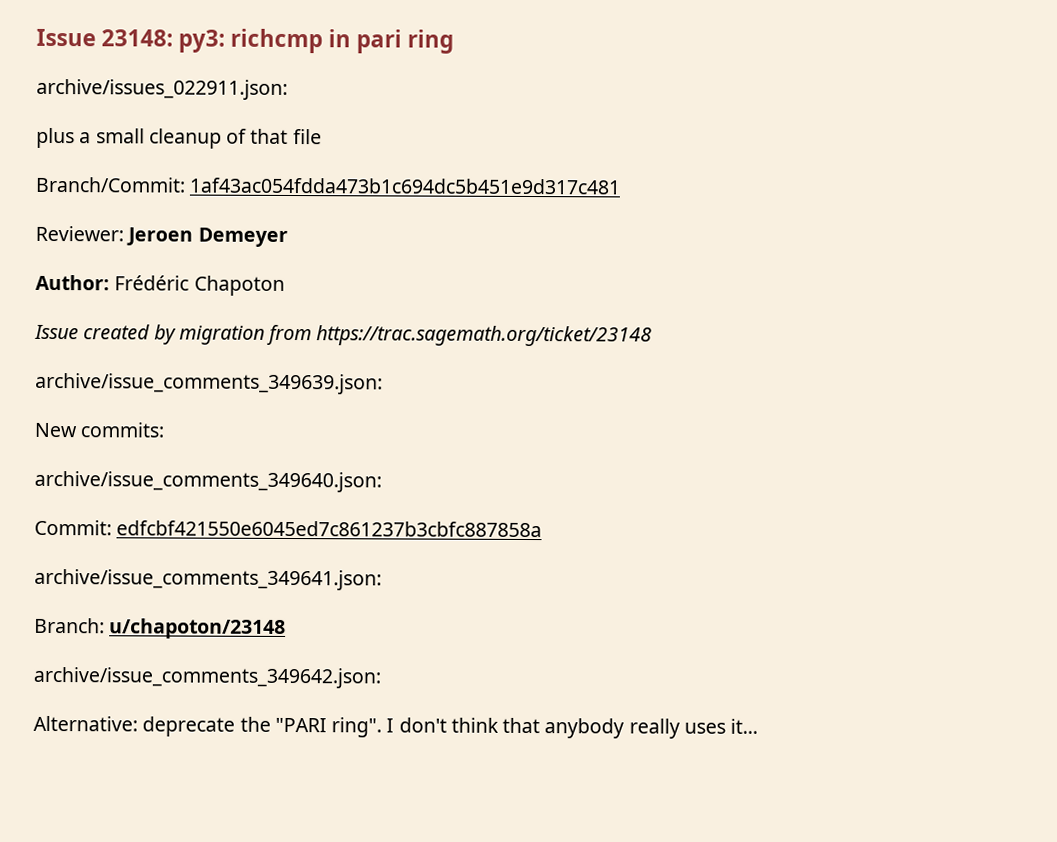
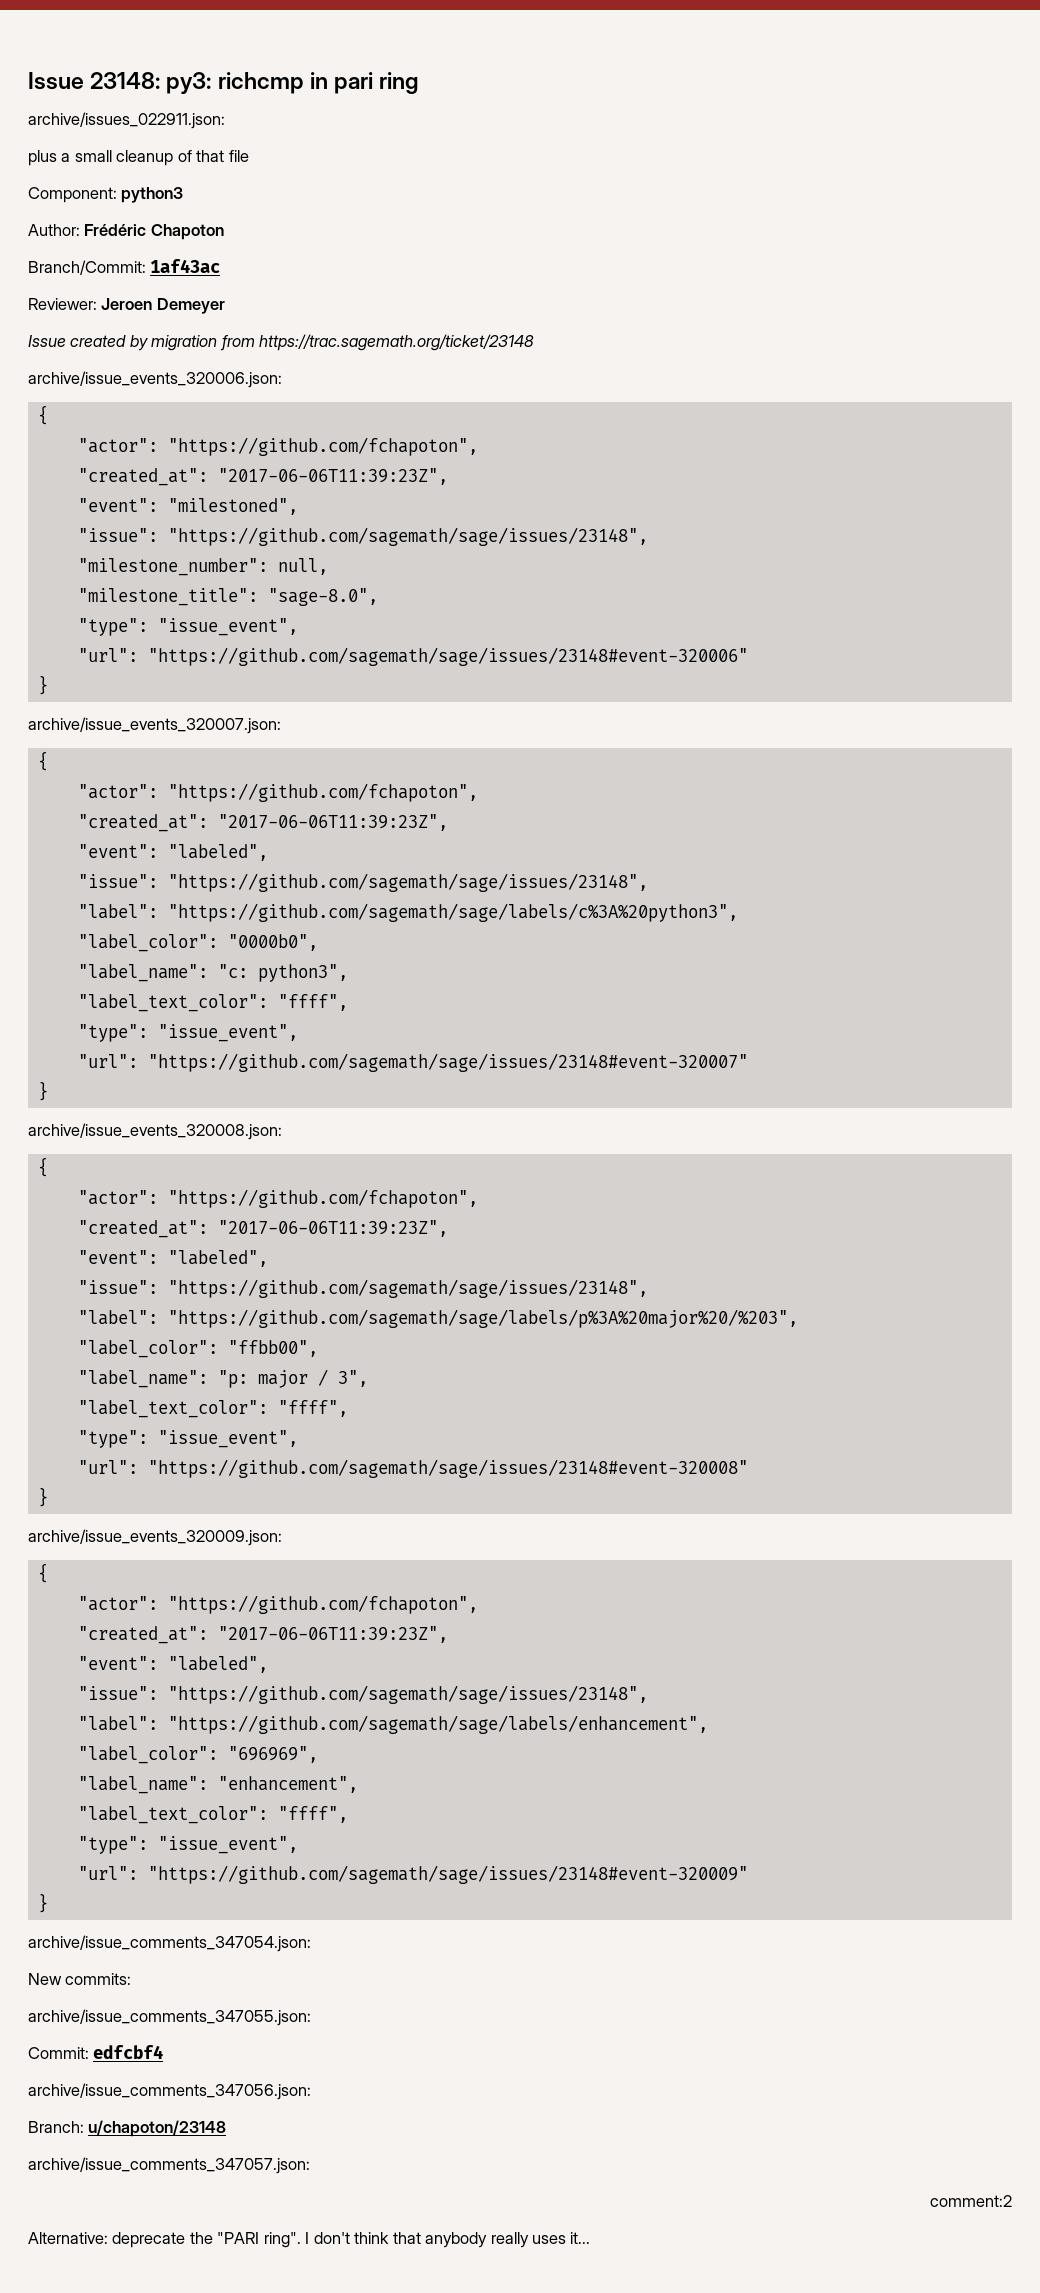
(322, 137) none -> [28,187,184,203] [28,224,224,240] // Component: python3 // Author: Frédéric Chapoton
[189,177,622,195] 1af43ac054fdda473b1c694dc5b451e9d317c481 -> [150,259,221,273] 1af43ac
[35,274,285,296] // Author: Frédéric Chapoton -> (225, 306) none
[35,372,383,395] archive/issue_comments_349639.json: -> [28,371,282,388] [37,405,48,425] [77,437,478,456] [77,468,448,486] [77,498,298,515] [77,527,648,546] [77,558,328,576] [77,588,378,606] [77,618,298,636] [77,647,748,666] [37,675,48,695] [28,717,281,734] [37,751,48,771] [77,783,478,802] [77,814,448,832] [77,844,268,861] [77,873,648,892] [77,903,738,922] [77,934,318,952] [77,964,348,982] [77,994,348,1012] [77,1024,298,1042] [77,1053,748,1072] [37,1081,48,1101] [28,1123,282,1140] [37,1157,48,1177] [77,1189,478,1208] [77,1220,448,1238] [77,1250,268,1267] [77,1279,648,1298] [77,1309,798,1328] [77,1340,318,1358] [77,1369,368,1388] [77,1400,348,1418] [77,1430,298,1448] [77,1459,748,1478] [37,1487,48,1507] [28,1529,282,1546] [37,1563,48,1583] [77,1595,478,1614] [77,1626,448,1644] [77,1656,268,1673] [77,1685,648,1704] [77,1715,708,1734] [77,1746,318,1764] [77,1776,358,1794] [77,1806,348,1824] [77,1836,298,1854] [77,1865,748,1884] [37,1893,48,1913] [28,1935,311,1952] archive/issue_events_320006.json: // { // "actor": "https://github.com/fchapoton", // "created_at": "2017-06-06T11:39:23Z", // "event": "milestoned", // "issue": "https://github.com/sagemath/sage/issues/23148", // "milestone_number": null, // "milestone_title": "sage-8.0", // "type": "issue_event", // "url": "https://github.com/sagemath/sage/issues/23148#event-320006" // } // archive/issue_events_320007.json: // { // "actor": "https://github.com/fchapoton", // "created_at": "2017-06-06T11:39:23Z", // "event": "labeled", // "issue": "https://github.com/sagemath/sage/issues/23148", // "label": "https://github.com/sagemath/sage/labels/c%3A%20python3", // "label_color": "0000b0", // "label_name": "c: python3", // "label_text_color": "ffff", // "type": "issue_event", // "url": "https://github.com/sagemath/sage/issues/23148#event-320007" // } // archive/issue_events_320008.json: // { // "actor": "https://github.com/fchapoton", // "created_at": "2017-06-06T11:39:23Z", // "event": "labeled", // "issue": "https://github.com/sagemath/sage/issues/23148", // "label": "https://github.com/sagemath/sage/labels/p%3A%20major%20/%203", // "label_color": "ffbb00", // "label_name": "p: major / 3", // "label_text_color": "ffff", // "type": "issue_event", // "url": "https://github.com/sagemath/sage/issues/23148#event-320008" // } // archive/issue_events_320009.json: // { // "actor": "https://github.com/fchapoton", // "created_at": "2017-06-06T11:39:23Z", // "event": "labeled", // "issue": "https://github.com/sagemath/sage/issues/23148", // "label": "https://github.com/sagemath/sage/labels/enhancement", // "label_color": "696969", // "label_name": "enhancement", // "label_text_color": "ffff", // "type": "issue_event", // "url": "https://github.com/sagemath/sage/issues/23148#event-320009" // } // archive/issue_comments_347054.json:
[34,470,382,493] archive/issue_comments_349640.json: -> [28,2009,311,2026] archive/issue_comments_347055.json:
[116,520,543,538] [34,568,382,591] edfcbf421550e6045ed7c861237b3cbfc887858a // archive/issue_comments_349641.json: -> [93,2045,164,2059] [28,2083,311,2100] edfcbf4 // archive/issue_comments_347056.json:
[33,666,381,689] archive/issue_comments_349642.json: -> [28,2157,310,2174] [930,2195,1012,2207] archive/issue_comments_347057.json: // comment:2

